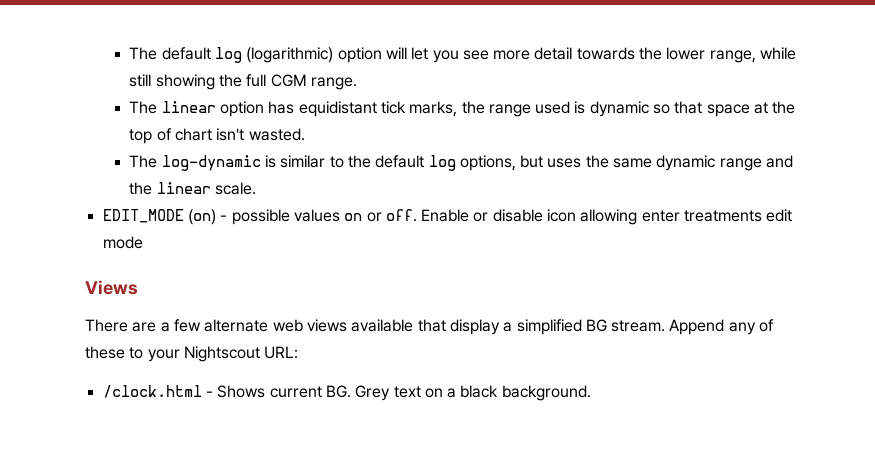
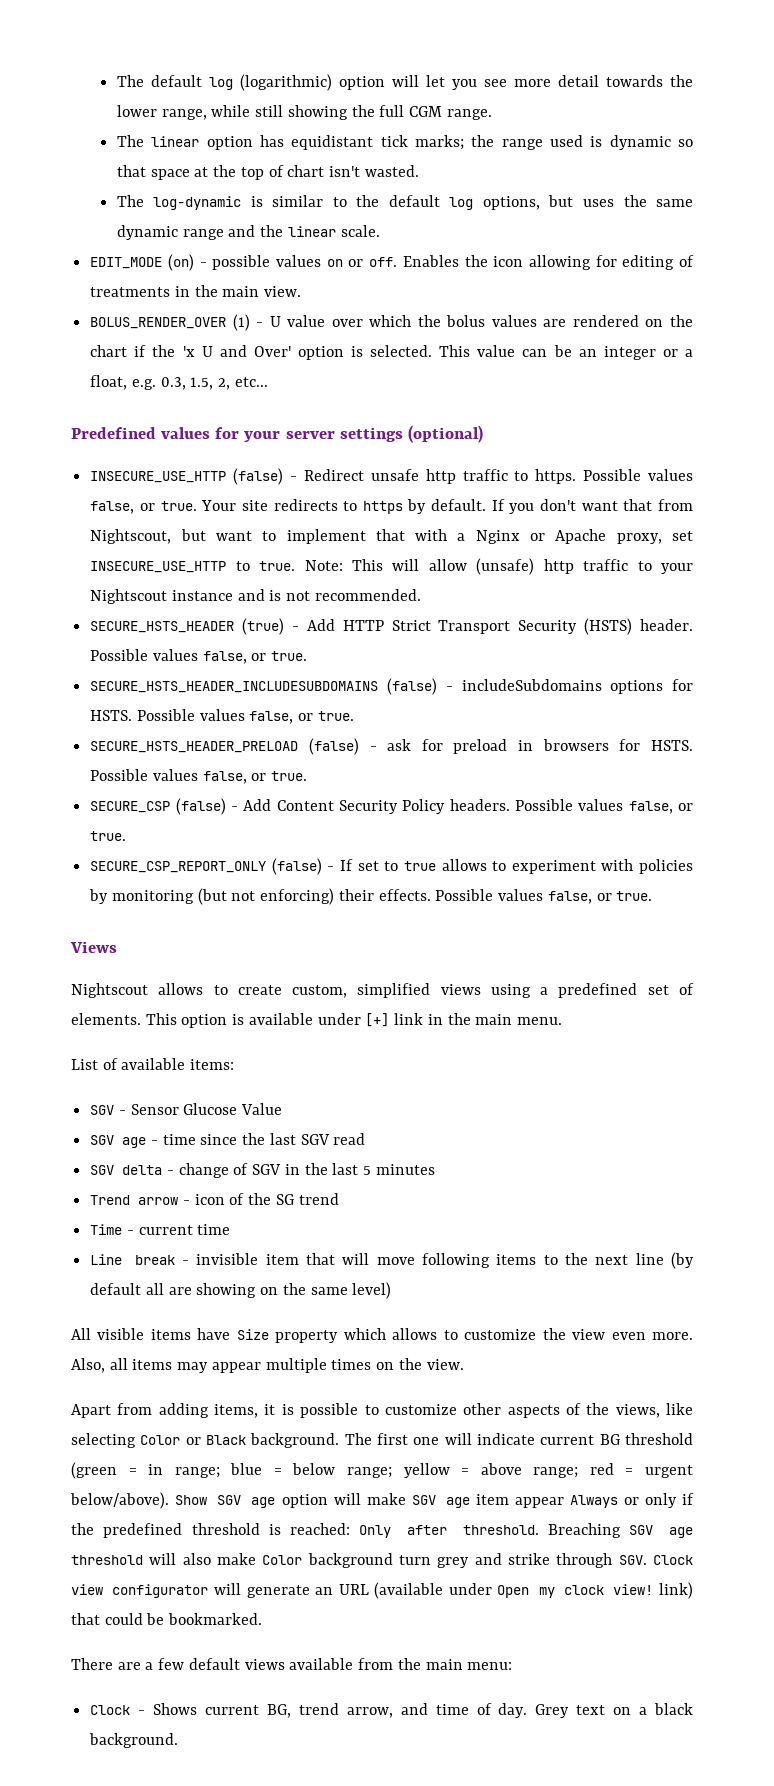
[409,101,458,117] marks, -> [414,135,464,150] marks;
[421,209,793,225] [102,236,143,249] [85,280,138,295] [85,319,775,335] [85,346,299,362] [102,385,351,398] Enable or disable icon allowing enter treatments edit mode // Views // There are a few alternate web views available that display a simplified BG stream. Append any of these to your Nightscout URL: // /clock.html - Shows current BG. -> [402,255,694,270] [90,285,302,297] [90,314,693,331] [90,345,694,360] [90,375,268,390] [71,425,483,443] [90,468,693,485] [90,499,693,514] [90,529,693,544] [90,558,693,575] [90,589,421,604] [90,618,693,635] [90,649,308,664] [90,678,693,695] [90,709,354,724] [90,738,694,755] [90,769,308,784] [90,798,693,815] [90,831,127,841] [90,858,694,875] [89,888,653,905] [70,941,117,953] [71,983,694,998] [71,1013,562,1028] [71,1058,235,1070] [90,1103,283,1115] [90,1133,366,1148] [90,1163,435,1178] [90,1193,339,1205] [90,1224,231,1235] [90,1252,694,1269] [90,1282,392,1299] [71,1328,693,1343] [71,1358,464,1373] [71,1403,693,1418] [71,1433,693,1448] [71,1462,693,1479] [70,1492,694,1509] [71,1523,693,1538] [71,1553,693,1568] [71,1582,694,1599] [71,1613,263,1625] [71,1658,513,1670] [90,1703,528,1718] Enables the icon allowing for editing of treatments in the main view. // BOLUS_RENDER_OVER (1) - U value over which the bolus values are rendered on the chart if the 'x U and Over' option is selected. This value can be an integer or a float, e.g. 0.3, 1.5, 2, etc... // Predefined values for your server settings (optional) // INSECURE_USE_HTTP (false) - Redirect unsafe http traffic to https. Possible values false, or true. Your site redirects to https by default. If you don't want that from Nightscout, but want to implement that with a Nginx or Apache proxy, set INSECURE_USE_HTTP to true. Note: This will allow (unsafe) http traffic to your Nightscout instance and is not recommended. // SECURE_HSTS_HEADER (true) - Add HTTP Strict Transport Security (HSTS) header. Possible values false, or true. // SECURE_HSTS_HEADER_INCLUDESUBDOMAINS (false) - includeSubdomains options for HSTS. Possible values false, or true. // SECURE_HSTS_HEADER_PRELOAD (false) - ask for preload in browsers for HSTS. Possible values false, or true. // SECURE_CSP (false) - Add Content Security Policy headers. Possible values false, or true. // SECURE_CSP_REPORT_ONLY (false) - If set to true allows to experiment with policies by monitoring (but not enforcing) their effects. Possible values false, or true. // Views // Nightscout allows to create custom, simplified views using a predefined set of elements. This option is available under [+] link in the main menu. // List of available items: // SGV - Sensor Glucose Value // SGV age - time since the last SGV read // SGV delta - change of SGV in the last 5 minutes // Trend arrow - icon of the SG trend // Time - current time // Line break - invisible item that will move following items to the next line (by default all are showing on the same level) // All visible items have Size property which allows to customize the view even more. Also, all items may appear multiple times on the view. // Apart from adding items, it is possible to customize other aspects of the views, like selecting Color or Black background. The first one will indicate current BG threshold (green = in range; blue = below range; yellow = above range; red = urgent below/above). Show SGV age option will make SGV age item appear Always or only if the predefined threshold is reached: Only after threshold. Breaching SGV age threshold will also make Color background turn grey and strike through SGV. Clock view configurator will generate an URL (available under Open my clock view! link) that could be bookmarked. // There are a few default views available from the main menu: // Clock - Shows current BG, trend arrow, and time of day.

